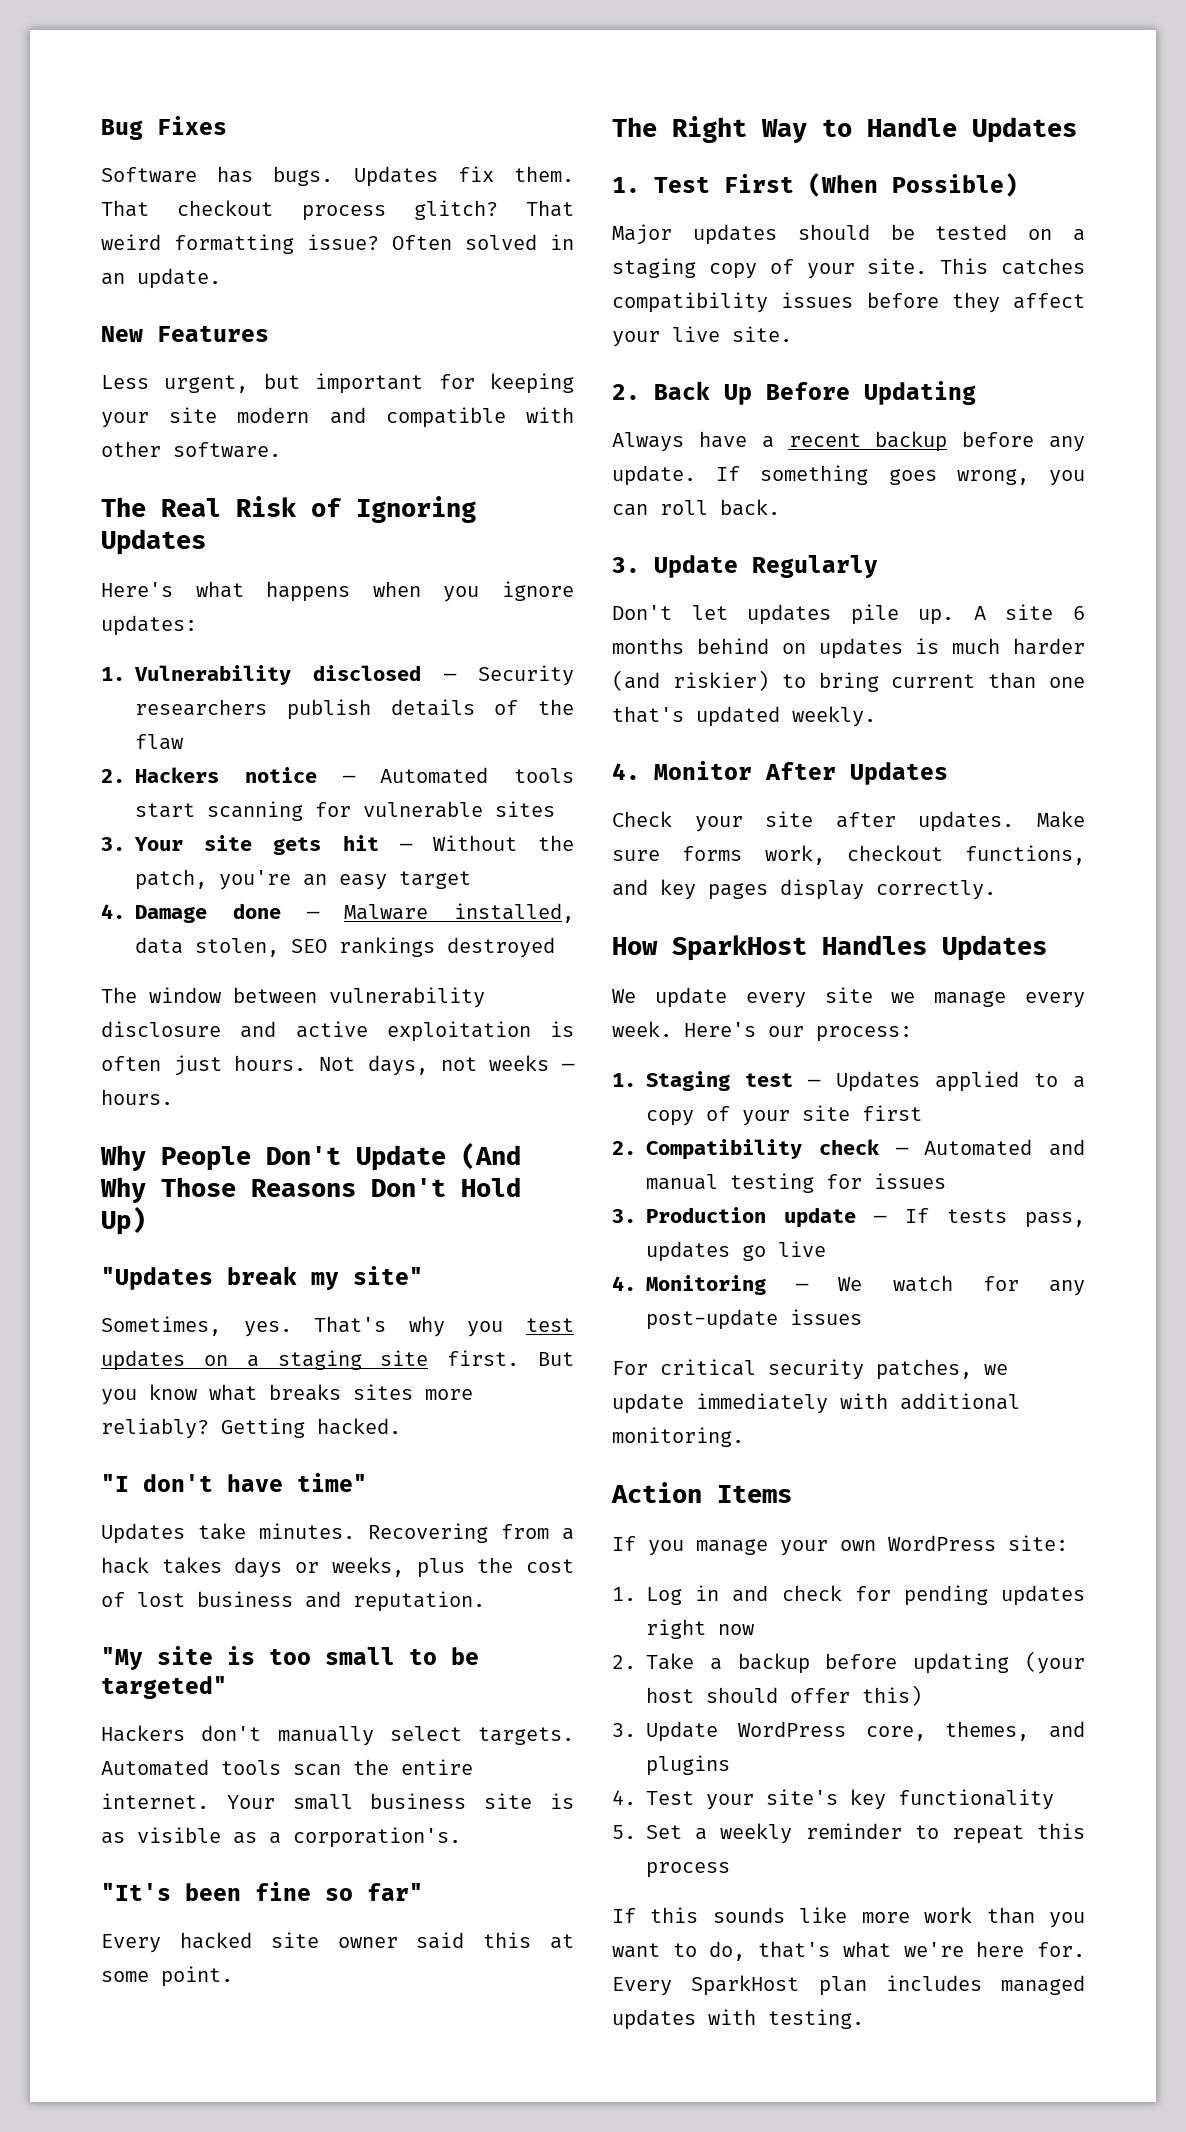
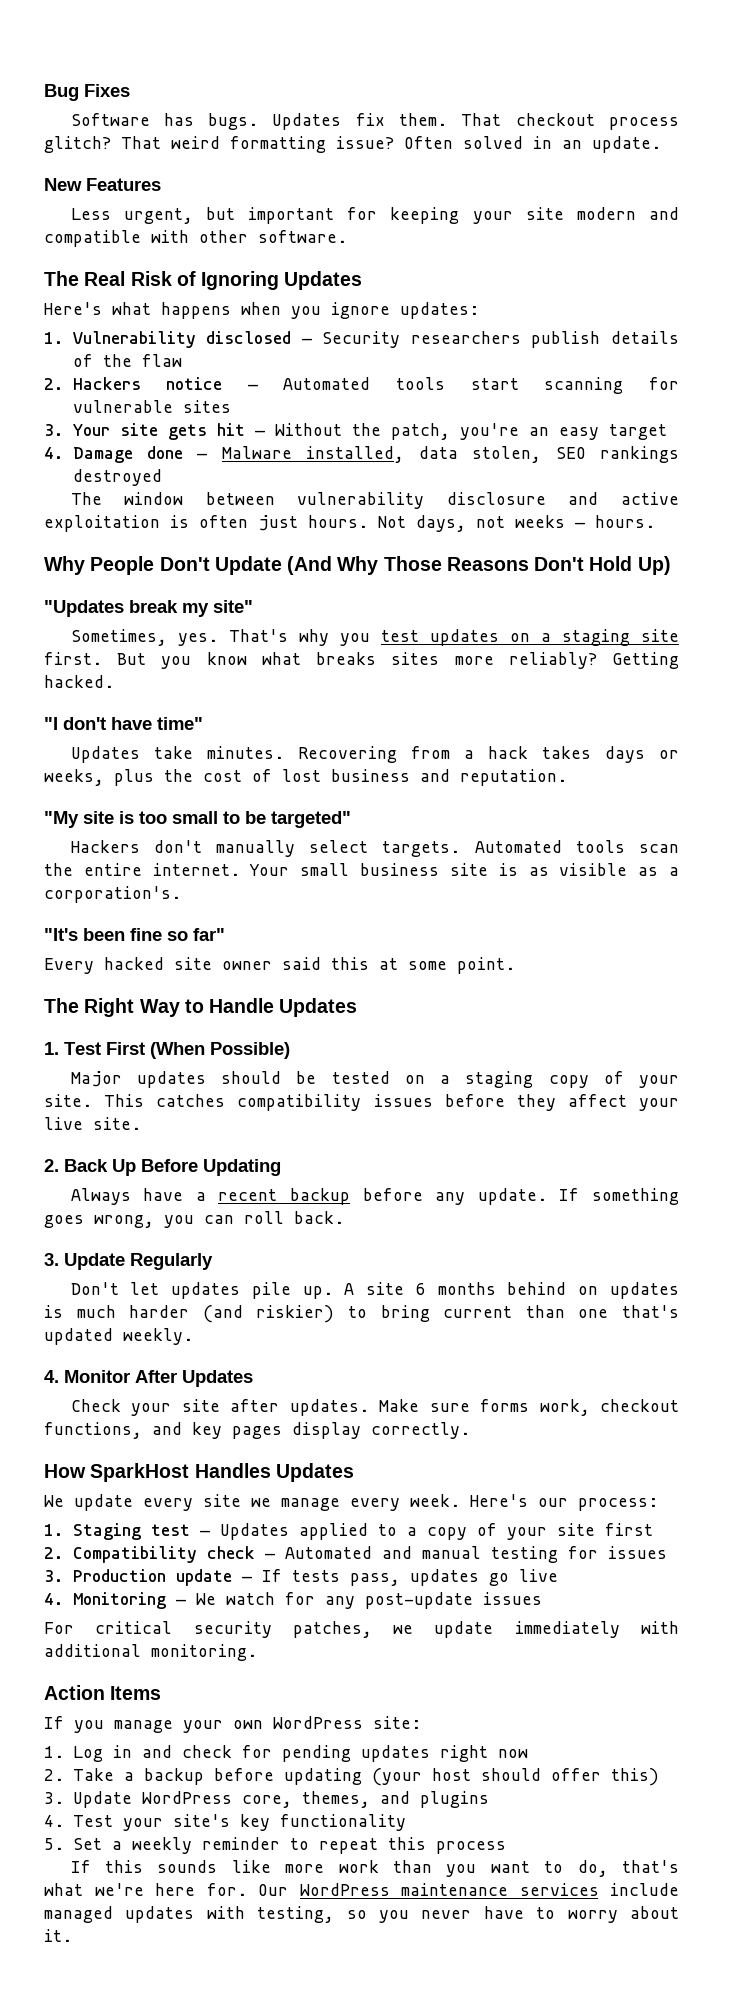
[612,1975,1085,1996] [612,2009,864,2030] Every SparkHost plan includes managed updates with testing. -> [258,1883,679,1896] [44,1906,679,1923] [44,1929,72,1942] Our WordPress maintenance services include managed updates with testing, so you never have to worry about it.

